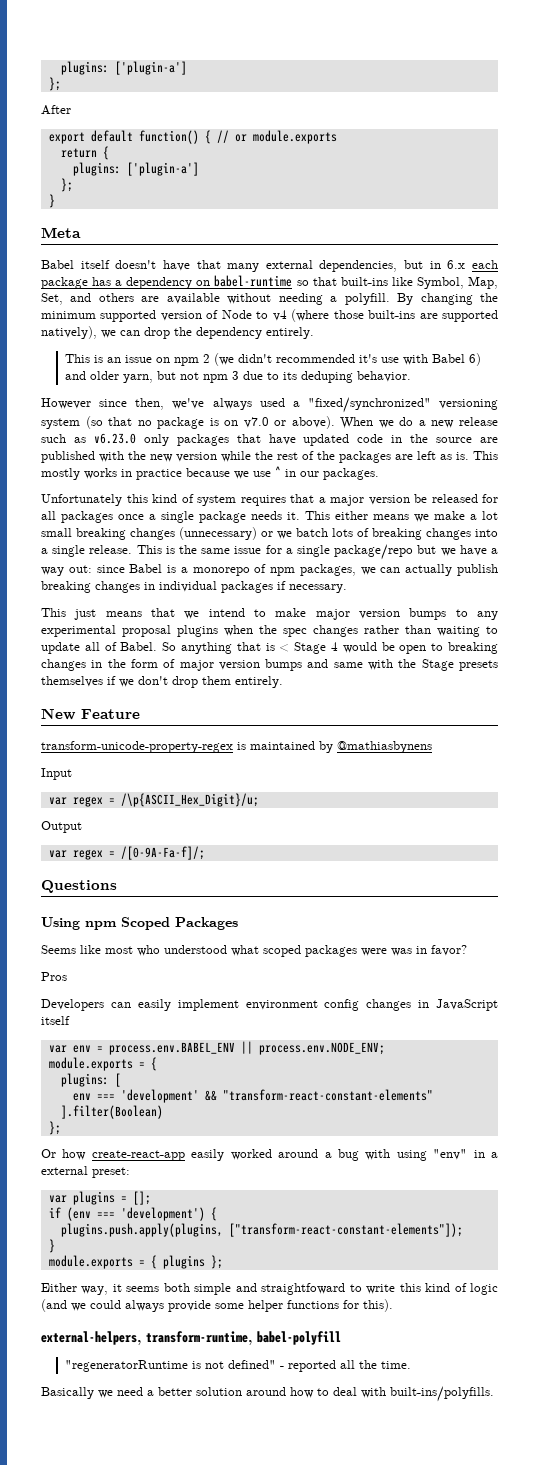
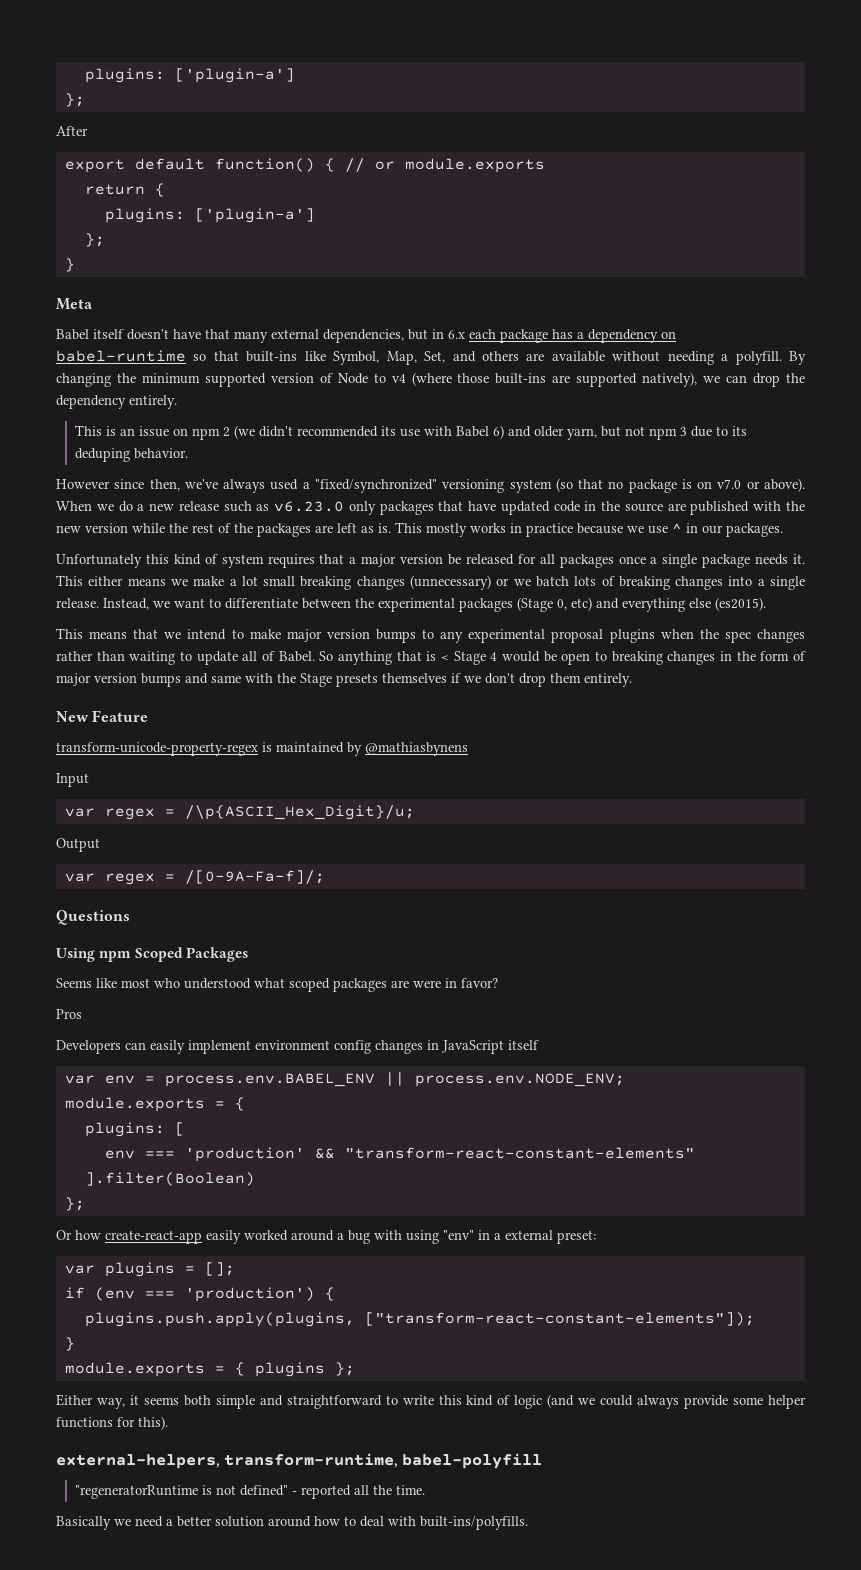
[359,354,378,363] it's -> [381,426,397,436] its
[136,544,498,560] [41,564,499,576] [41,581,347,593] [41,608,97,620] This is the same issue for a single package/repo but we have a way out: since Babel is a monorepo of npm packages, we can actually publish breaking changes in individual packages if necessary. // This just -> [103,597,766,612] [56,628,83,639] Instead, we want to differentiate between the experimental packages (Stage 0, etc) and everything else (es2015). // This
[361,948,412,956] were was -> [391,980,441,988] are were
[120,1089,199,1103] 'development' -> [184,1147,305,1162] 'production'
[120,1207,205,1221] 'development') -> [184,1287,315,1302] 'production')
[261,1283,346,1295] straightfoward -> [286,1395,382,1409] straightforward

